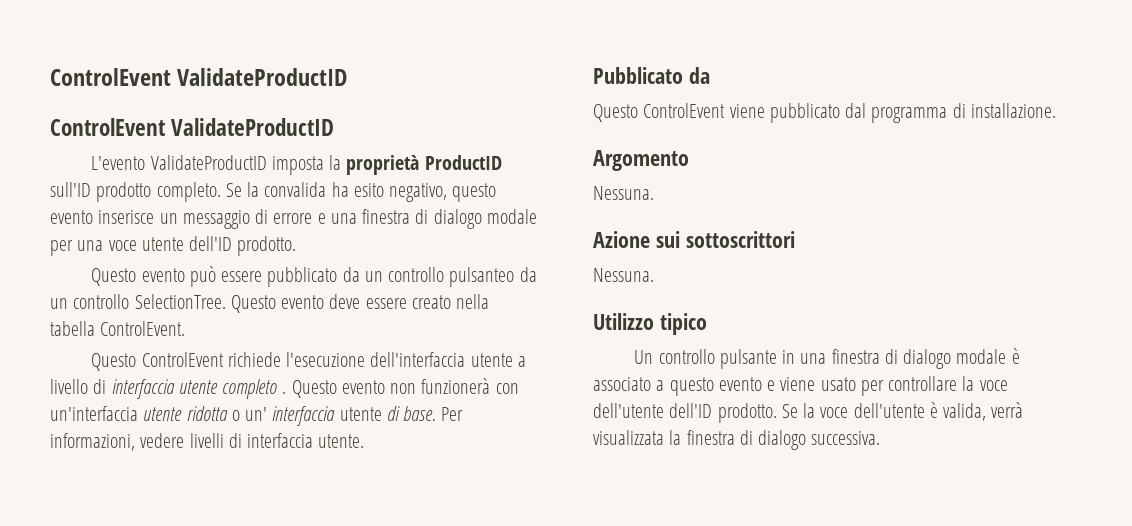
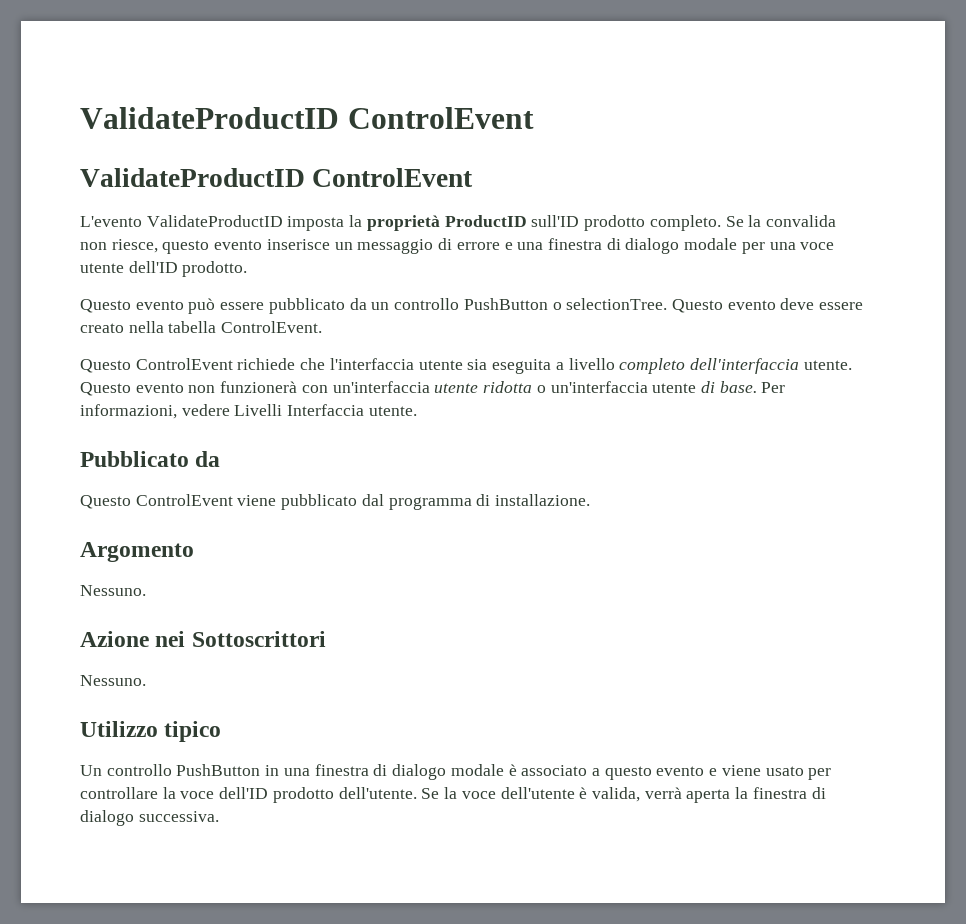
[50,68,348,86] [50,118,335,136] ControlEvent ValidateProductID // ControlEvent ValidateProductID -> [80,107,534,129] [80,168,474,187] ValidateProductID ControlEvent // ValidateProductID ControlEvent
[331,182,448,202] ha esito negativo, -> [80,239,158,253] non riesce,
[449,267,537,287] [50,294,226,309] pulsanteo da un controllo SelectionTree. -> [463,298,668,310] PushButton o selectionTree.
[286,352,526,367] [50,379,287,399] l'esecuzione dell'interfaccia utente a livello di interfaccia utente completo . -> [300,358,852,374] che l'interfaccia utente sia eseguita a livello completo dell'interfaccia utente.
[245,406,336,426] un' interfaccia -> [550,381,648,393] un'interfaccia
[189,433,314,448] livelli di interfaccia -> [234,404,365,416] Livelli Interfaccia
[593,186,654,200] Nessuna. -> [80,585,146,596] Nessuno.
[655,231,795,248] [593,268,654,282] sui sottoscrittori // Nessuna. -> [155,631,326,647] [80,675,146,686] nei Sottoscrittori // Nessuno.
[719,349,777,369] pulsante -> [176,764,261,776] PushButton
[593,403,777,423] dell'utente dell'ID prodotto. -> [219,787,417,803] dell'ID prodotto dell'utente.
[593,430,664,445] visualizzata -> [686,789,731,803] aperta

